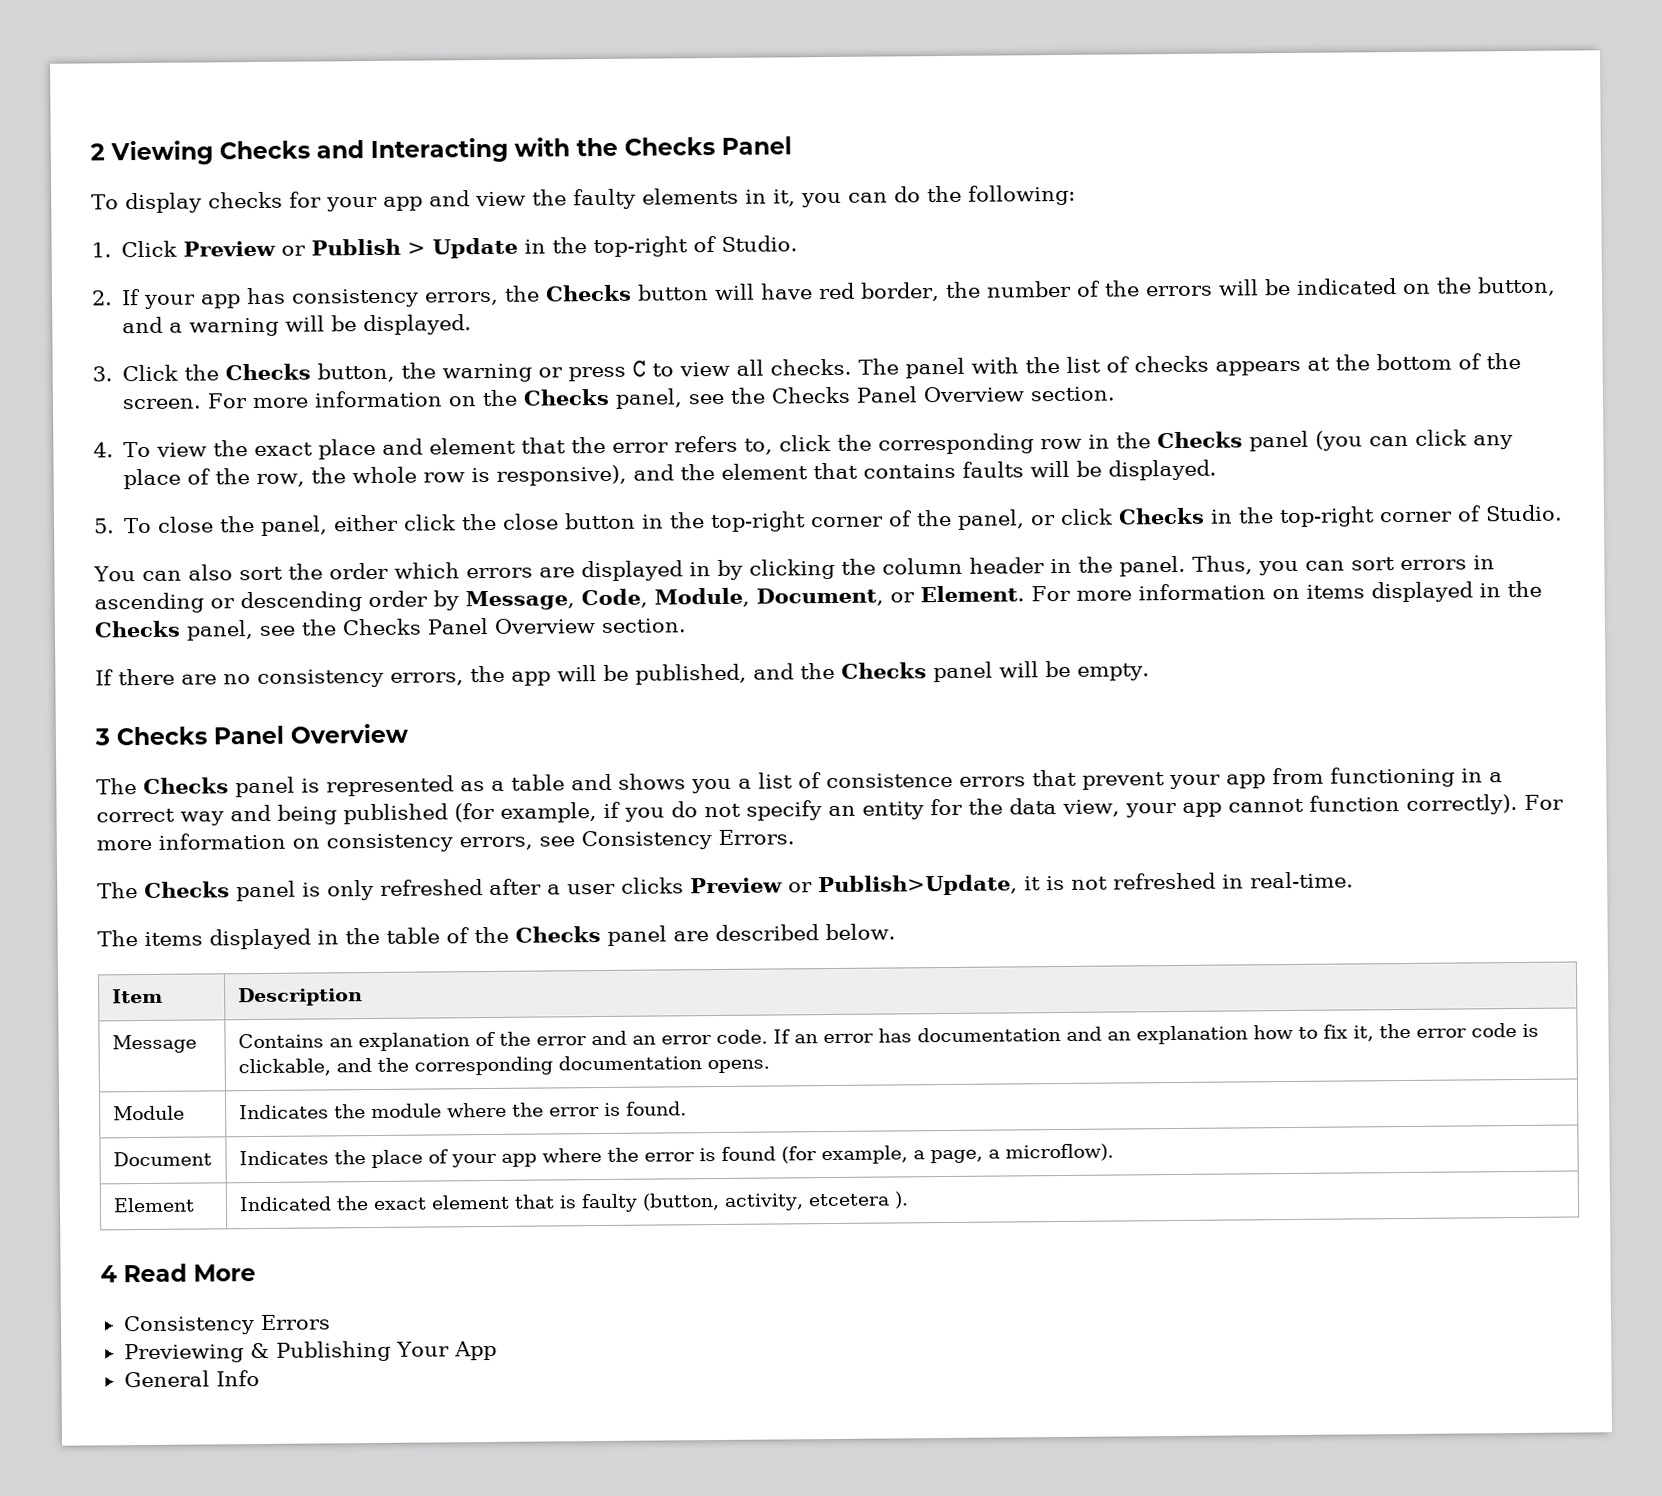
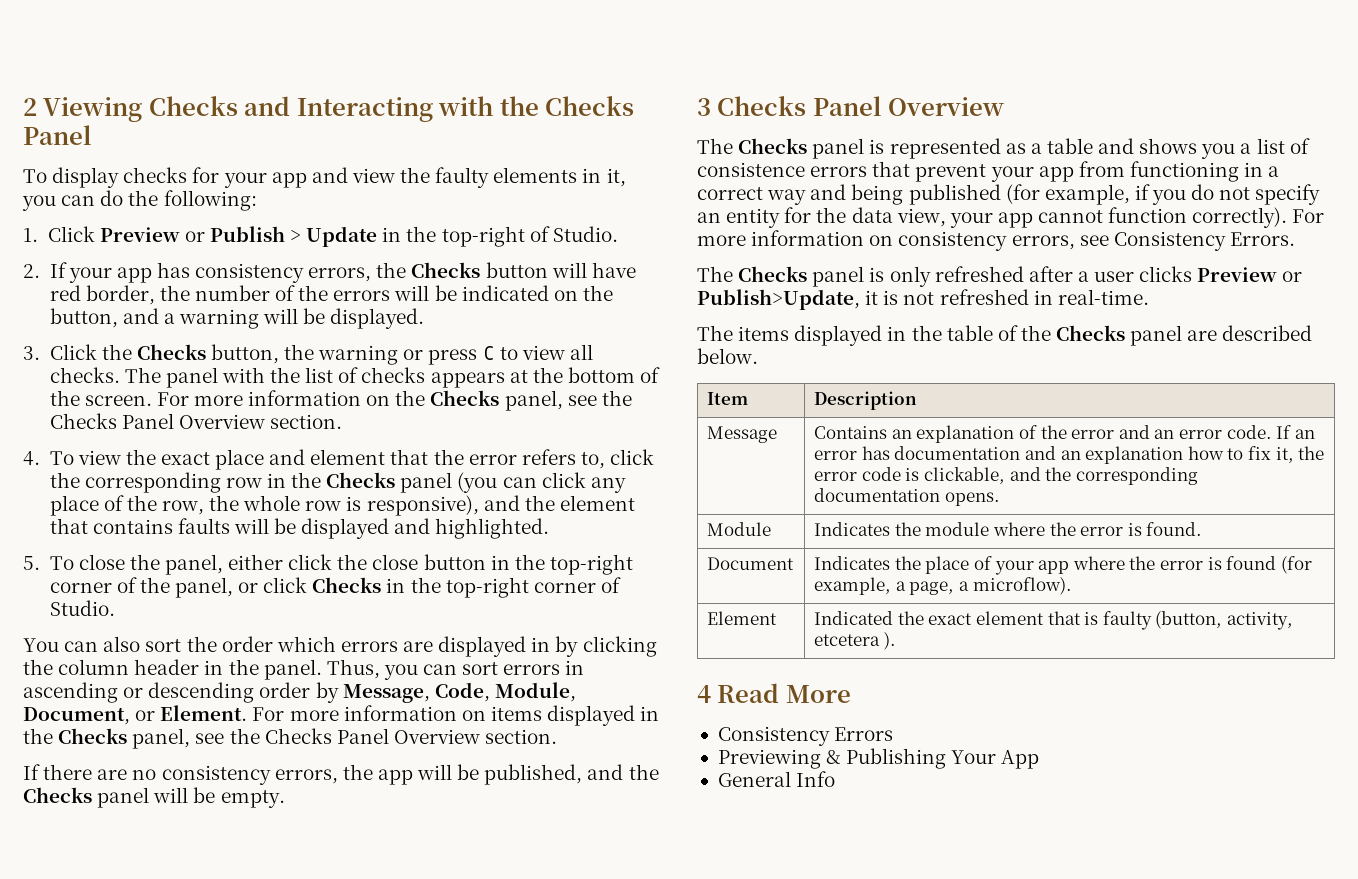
[1108,459,1218,481] displayed. -> [301,518,550,539] displayed and highlighted.

